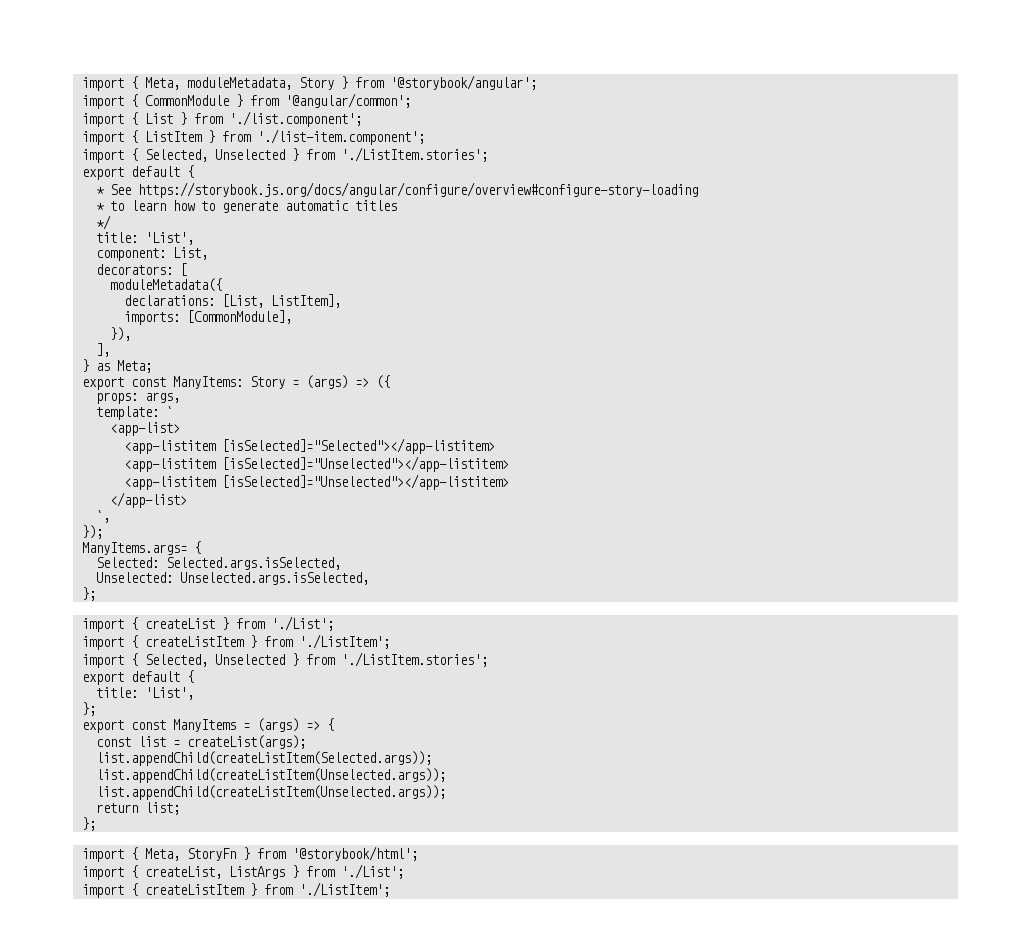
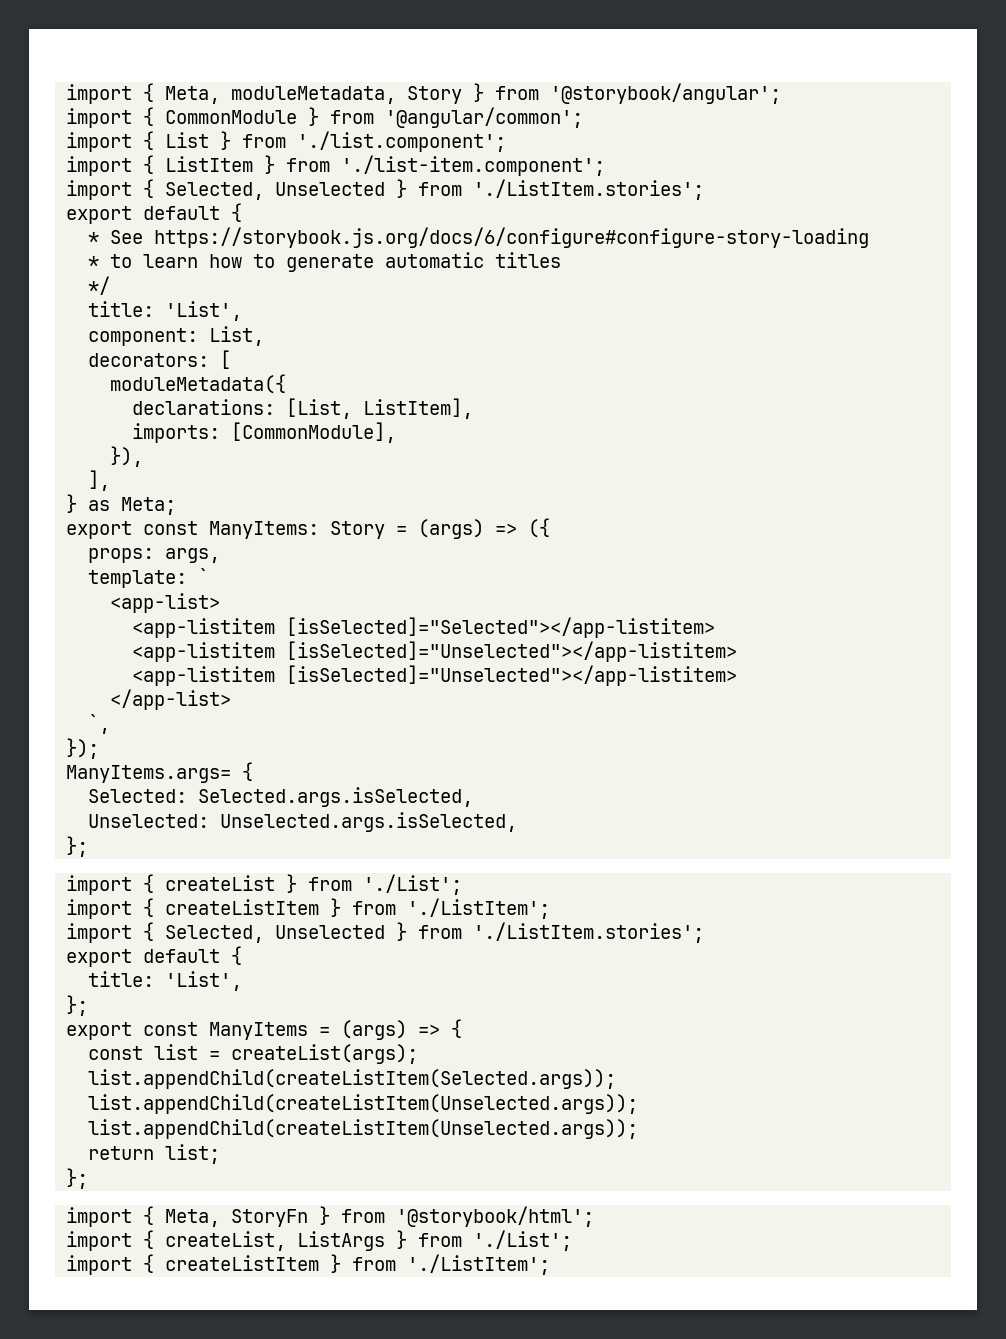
[138,182,698,198] https://storybook.js.org/docs/angular/configure/overview#configure-story-loading -> [154,227,870,248] https://storybook.js.org/docs/6/configure#configure-story-loading

